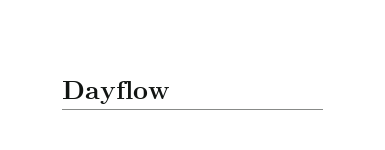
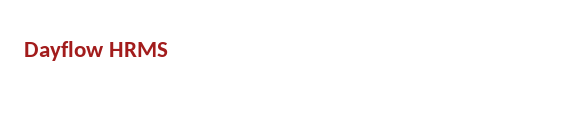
(170, 92) none -> [109,42,169,57] HRMS

